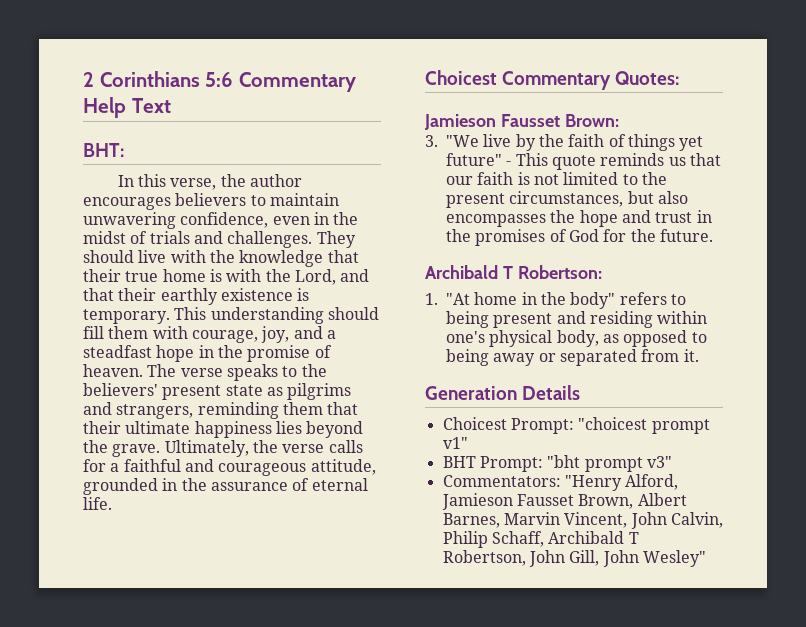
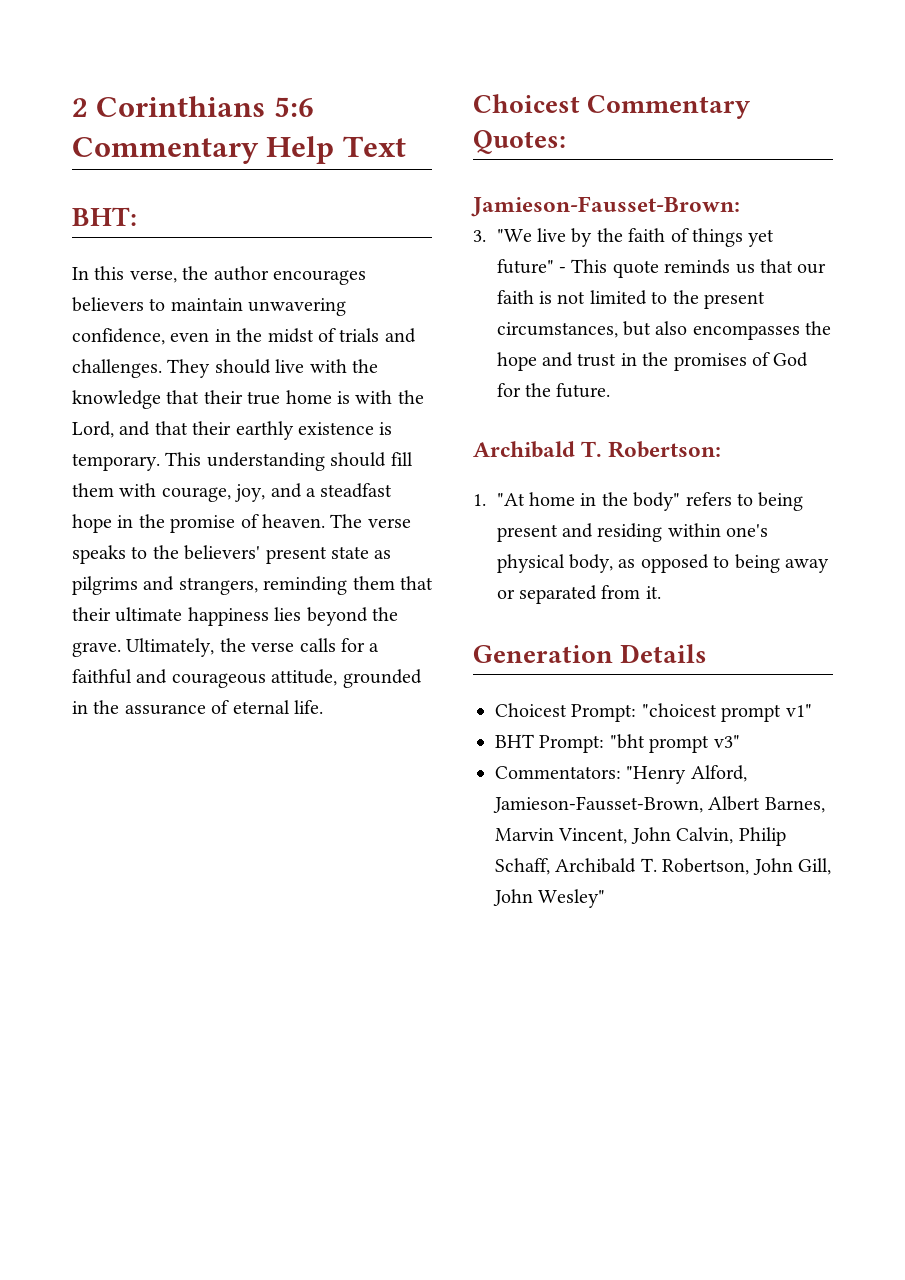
[424,114,619,130] Jamieson Fausset Brown: -> [471,196,740,217] Jamieson-Fausset-Brown:
[502,266,513,279] T -> [581,441,603,457] T.
[441,493,634,510] Jamieson Fausset Brown, -> [493,796,703,813] Jamieson-Fausset-Brown,
[628,532,639,544] T -> [640,858,657,872] T.

